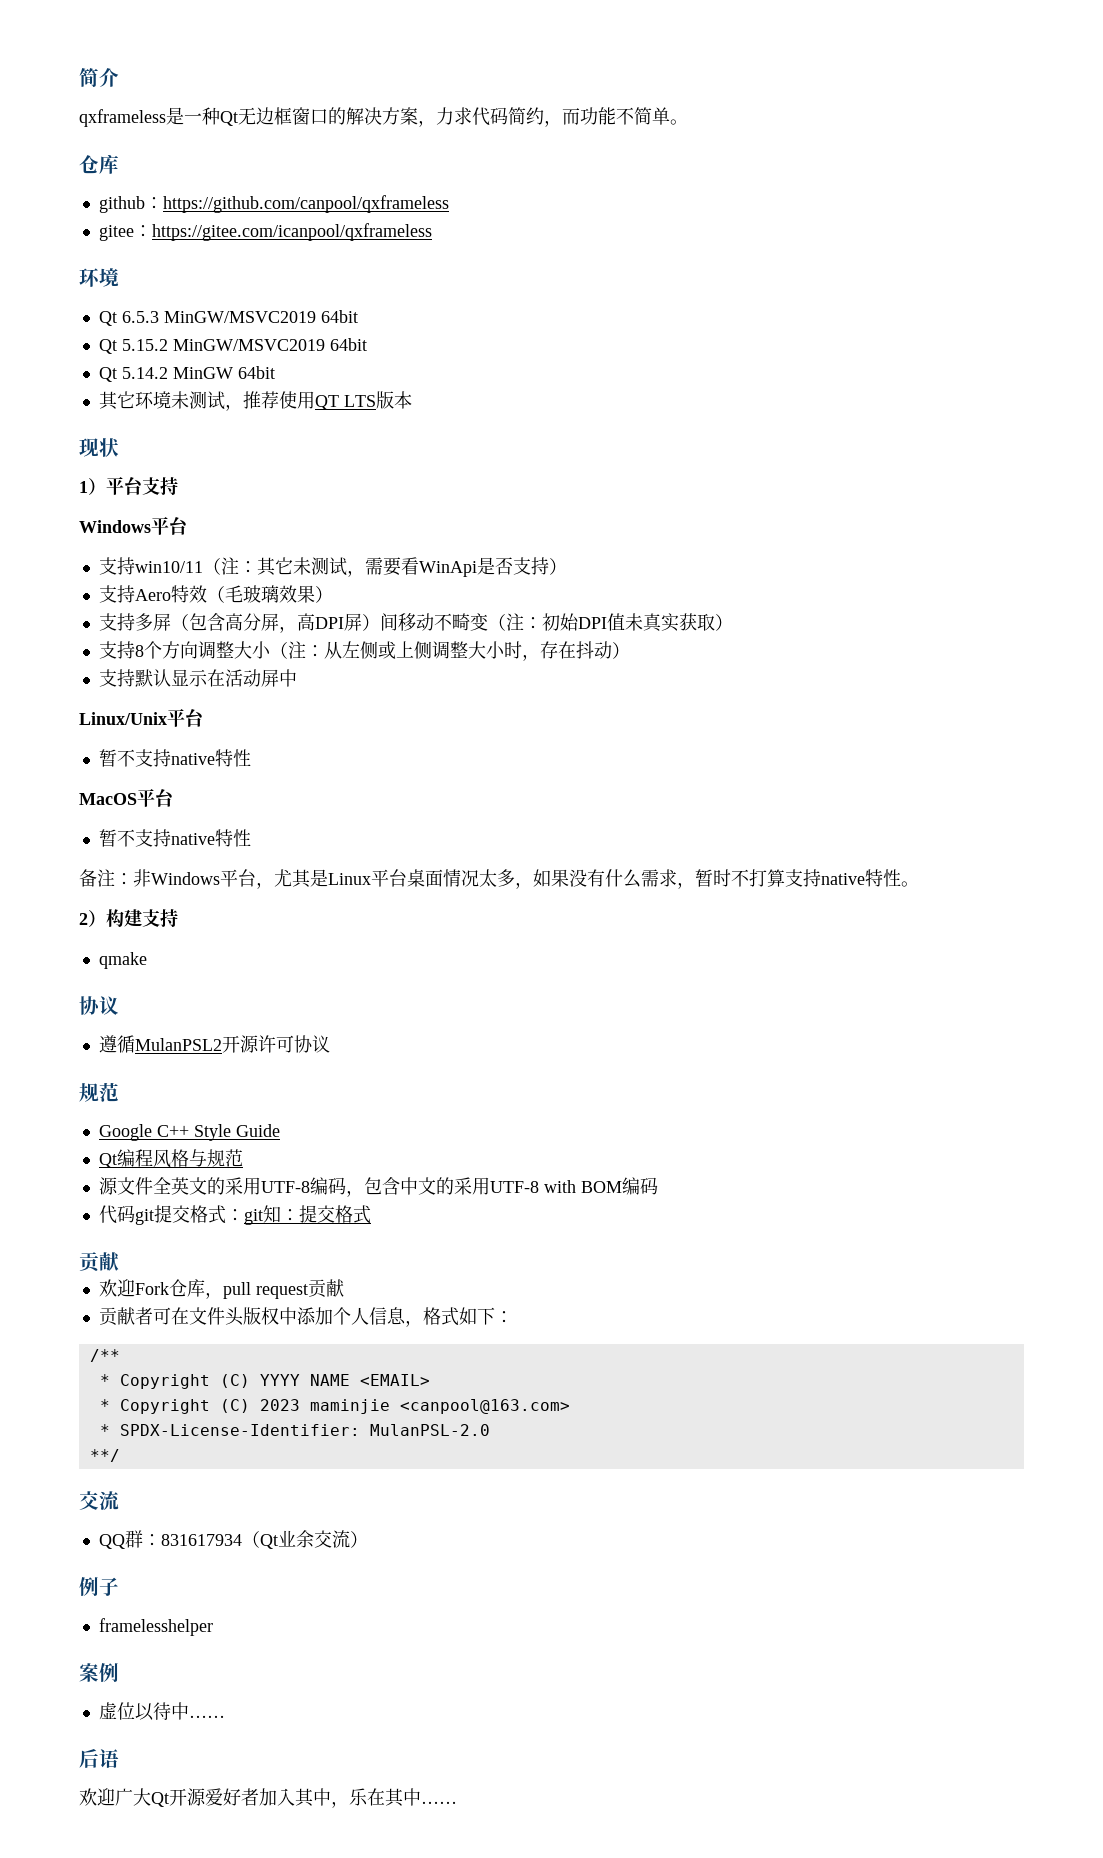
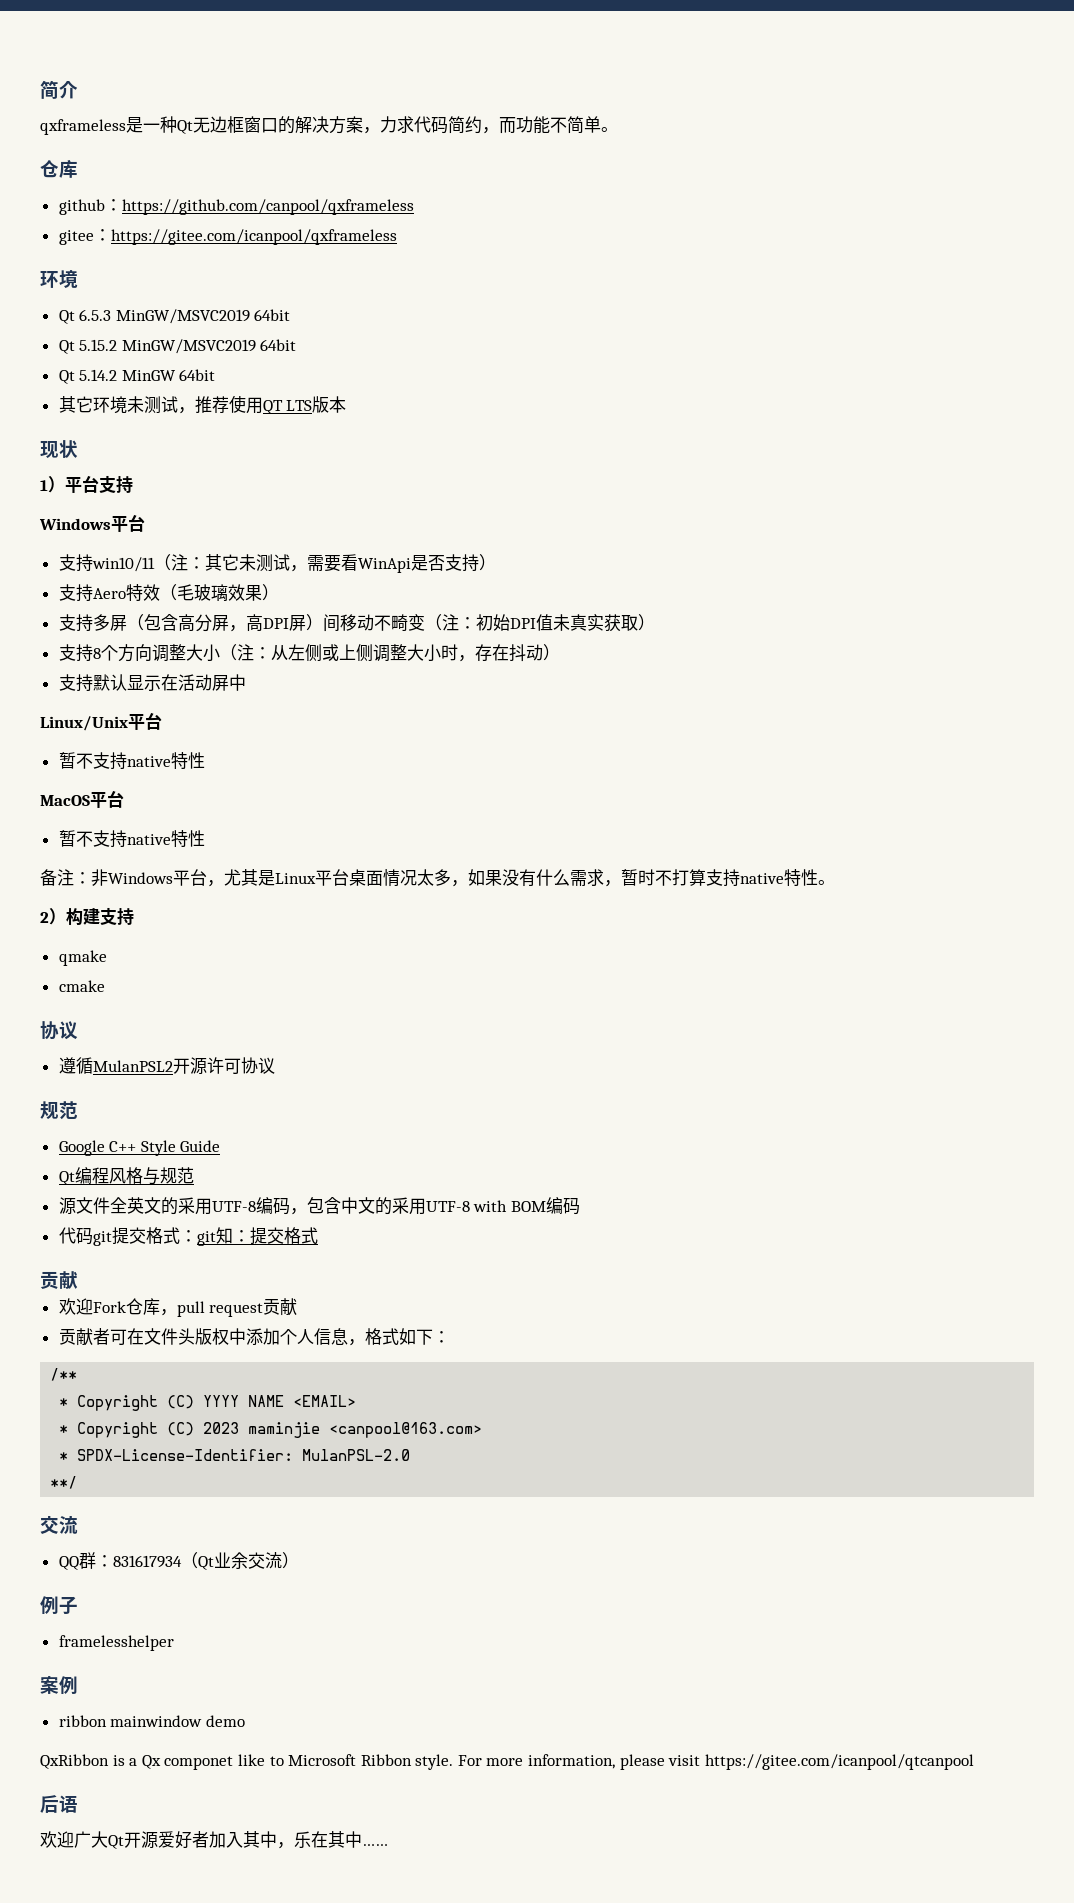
(147, 960) none -> [58,980,105,992] // cmake
[98,1702,225,1721] 虚位以待中…… -> [58,1715,245,1727] [40,1754,974,1770] ribbon mainwindow demo // QxRibbon is a Qx componet like to Microsoft Ribbon style. For more information, please visit https://gitee.com/icanpool/qtcanpool

